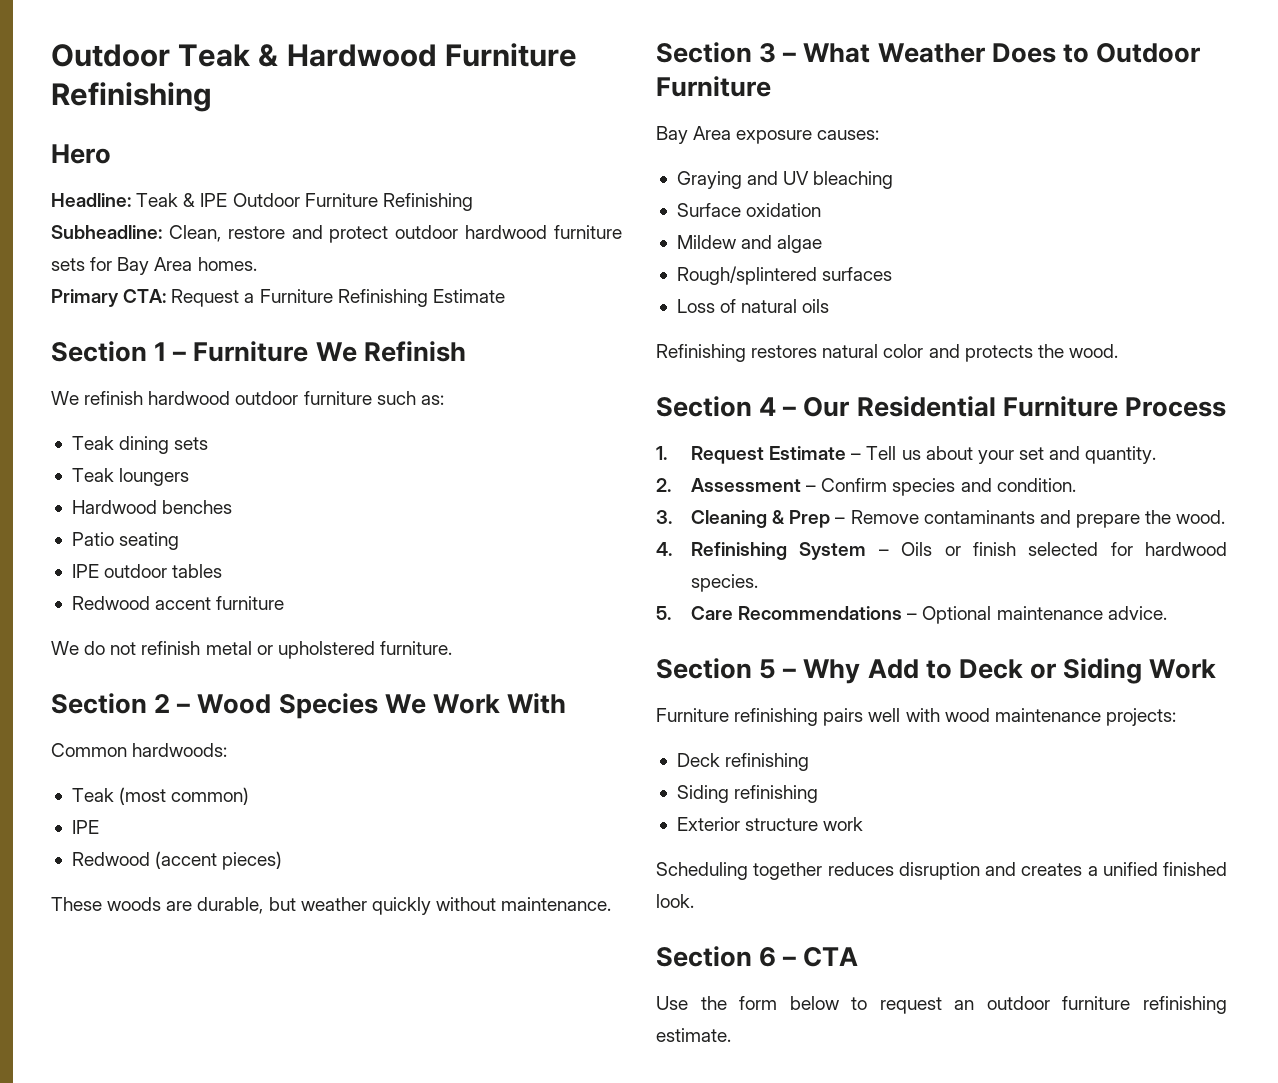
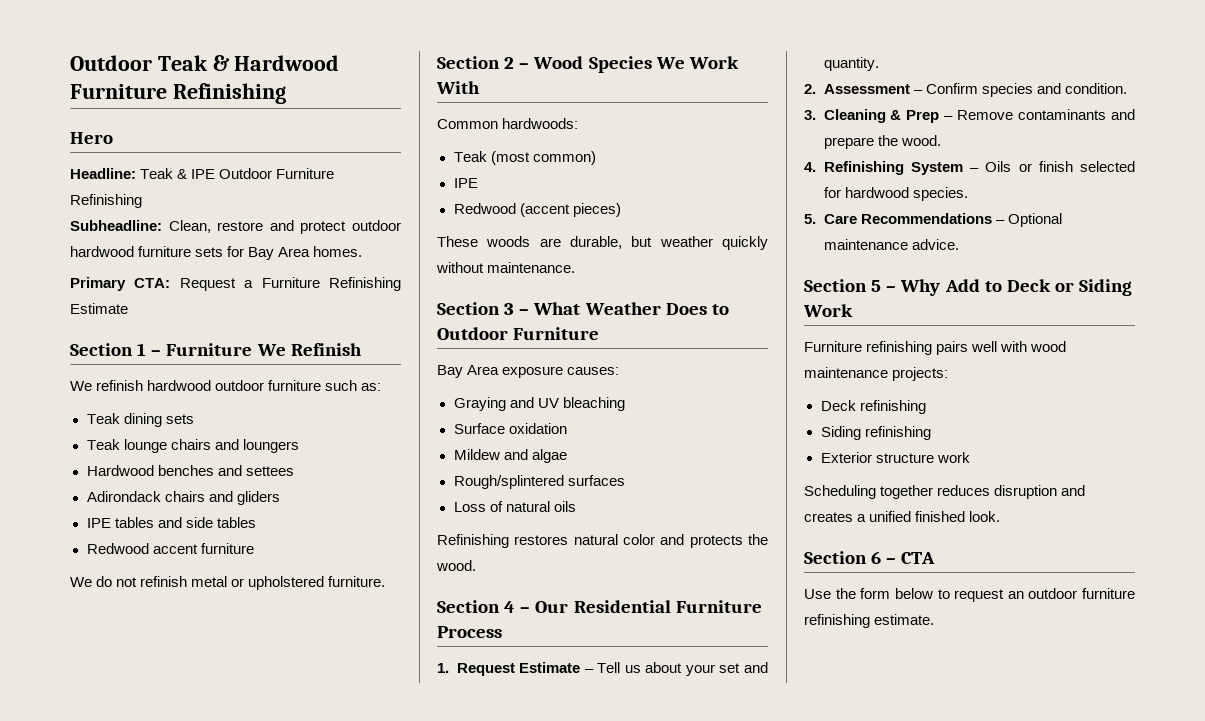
(114, 475) none -> [123,439,239,453] lounge chairs and
[71,532,180,550] [71,564,168,578] // Patio seating // IPE outdoor -> [217,465,294,476] [86,491,280,505] [86,517,213,528] and settees // Adirondack chairs and gliders // IPE tables and side

